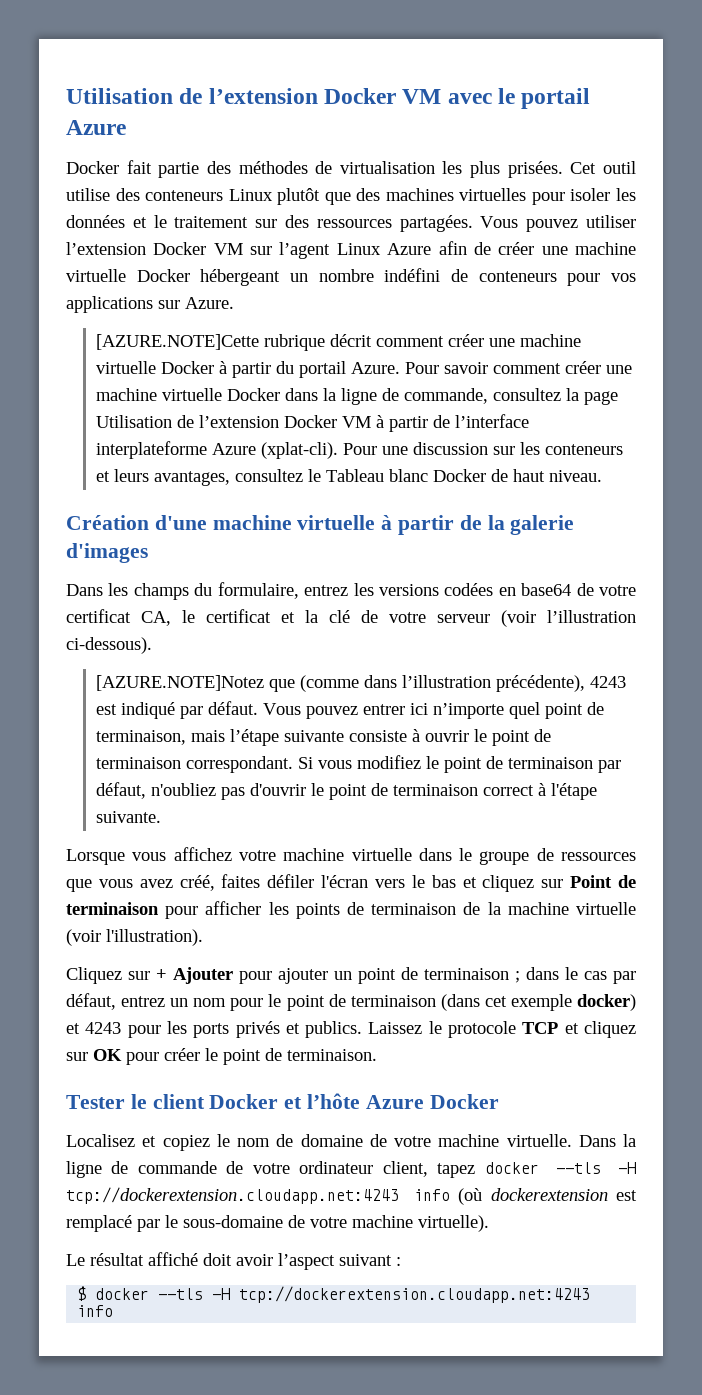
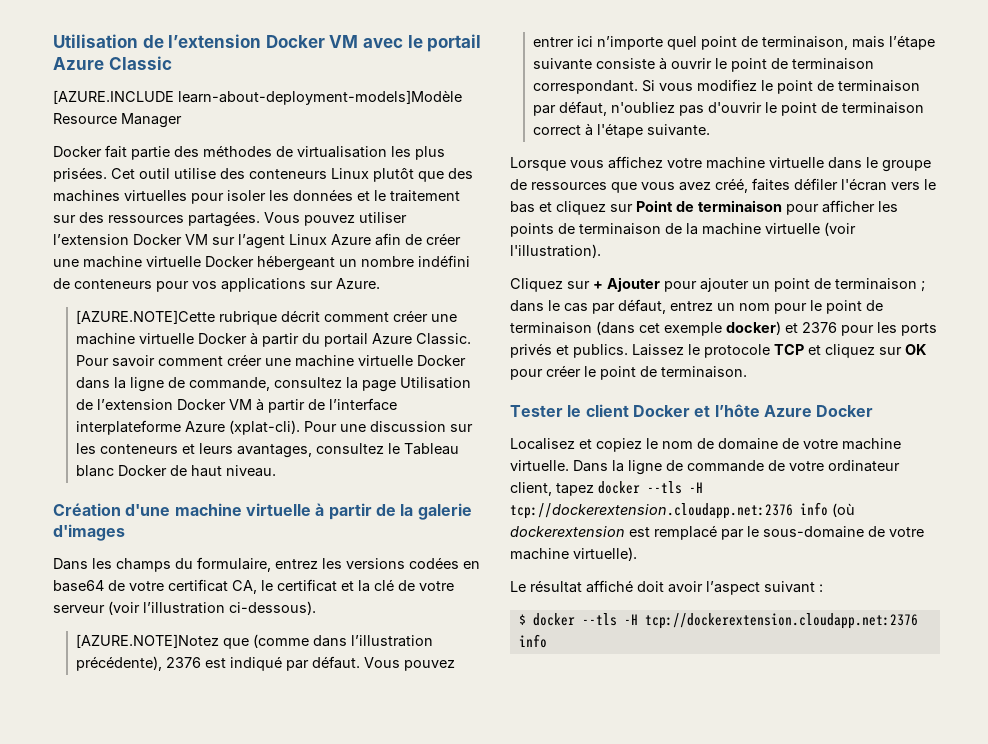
(126, 127) none -> [108,56,172,70] [53,90,462,105] [53,113,182,128] Classic // [AZURE.INCLUDE learn-about-deployment-models]Modèle Resource Manager
[350,362,400,374] Azure. -> [371,333,471,345] Azure Classic.
[589,676,626,688] 4243 -> [165,657,201,668] 2376
[85,1022,122,1034] 4243 -> [802,322,837,333] 2376
[66,1187,399,1204] tcp://dockerextension.cloudapp.net:4243 -> [510,503,793,519] tcp://dockerextension.cloudapp.net:2376
[239,1286,591,1303] tcp://dockerextension.cloudapp.net:4243 -> [644,613,918,629] tcp://dockerextension.cloudapp.net:2376

